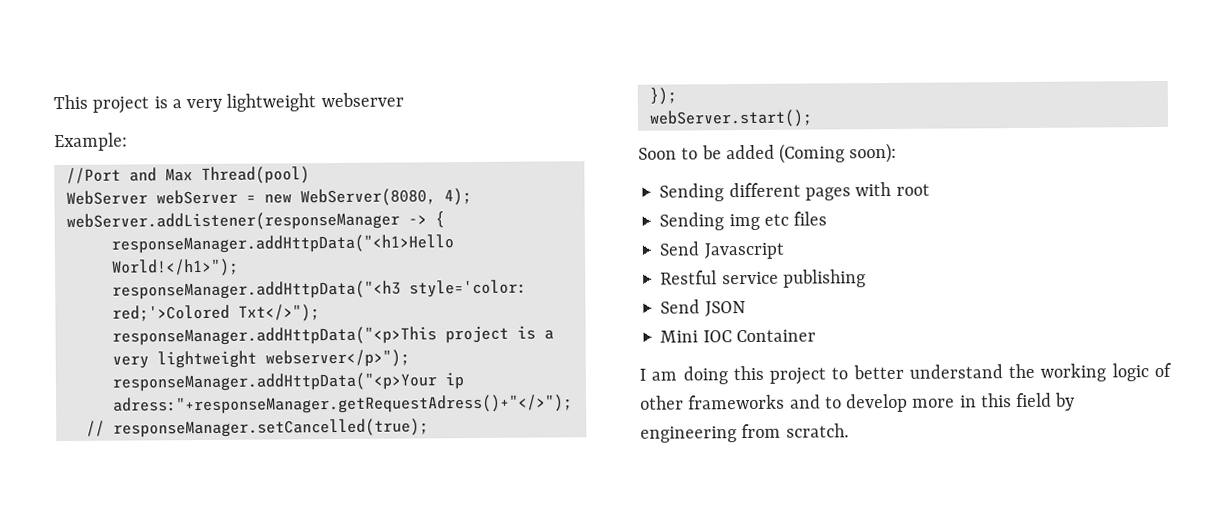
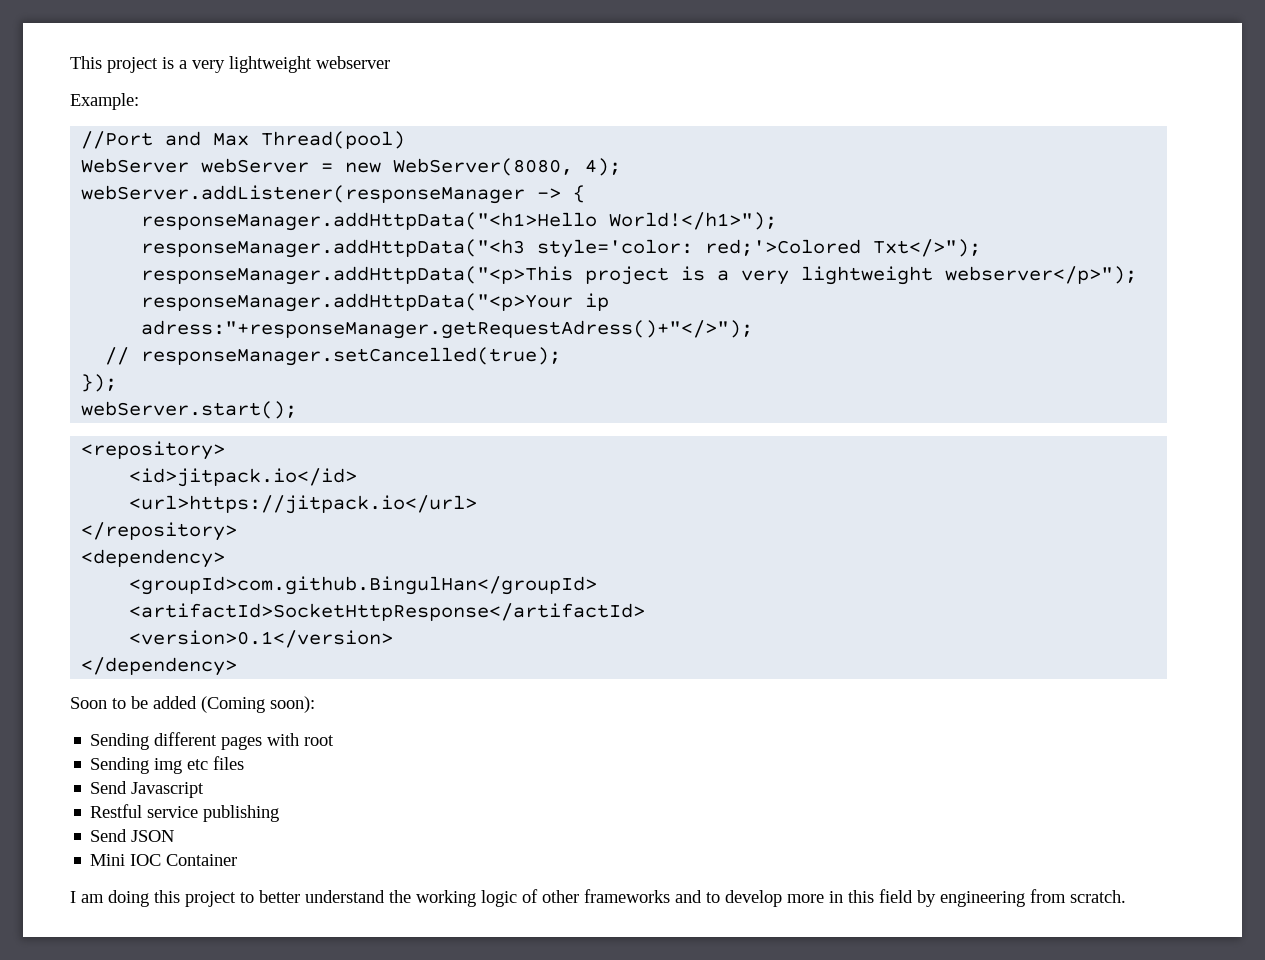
(813, 118) none -> [81,441,226,460] [129,468,358,487] [129,495,478,514] [81,522,238,541] [81,549,226,568] [129,576,598,595] [129,603,646,621] [129,630,394,648] [81,657,238,676] // <repository> // <id>jitpack.io</id> // <url>https://jitpack.io</url> // </repository> // <dependency> // <groupId>com.github.BingulHan</groupId> // <artifactId>SocketHttpResponse</artifactId> // <version>0.1</version> // </dependency>

